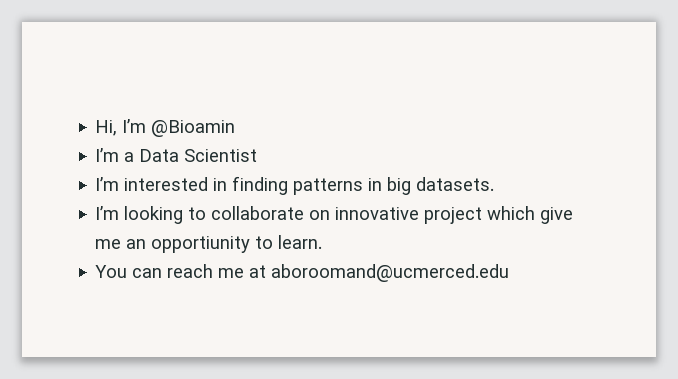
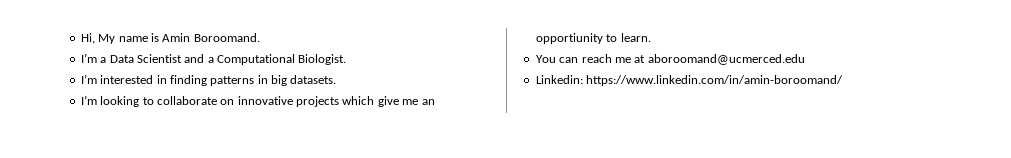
[122,119,236,137] I’m @Bioamin -> [98,33,260,44] My name is Amin Boroomand.
(258, 155) none -> [184,54,347,65] and a Computational Biologist.
[424,207,483,224] project -> [296,96,339,107] projects
(510, 273) none -> [535,75,844,86] // Linkedin: https://www.linkedin.com/in/amin-boroomand/

